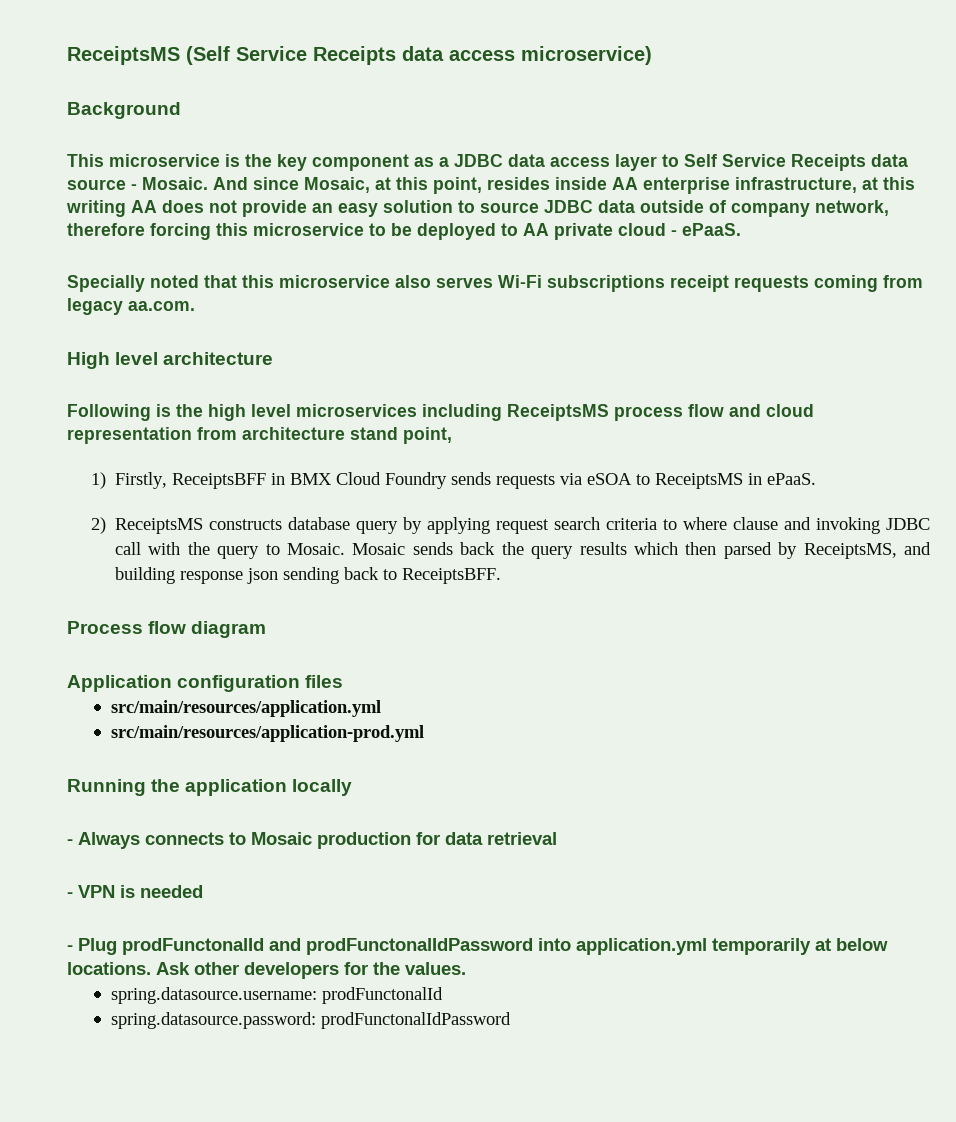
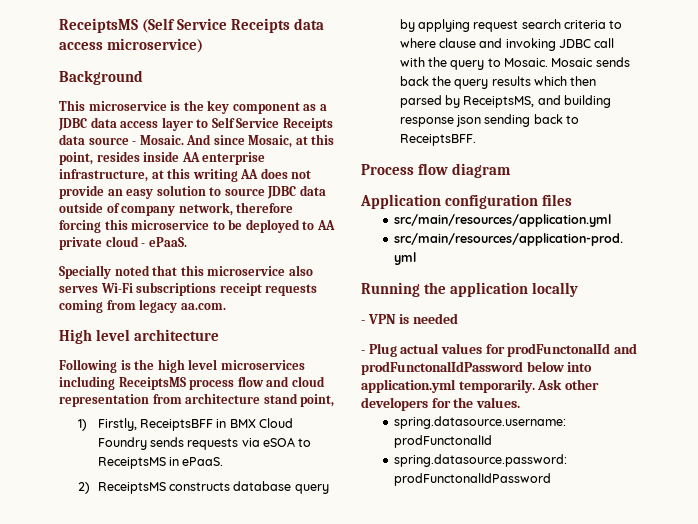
[67,832,557,849] // - Always connects to Mosaic production for data retrieval -> (578, 289) none
(117, 946) none -> [400,343,505,354] actual values for
(533, 946) none -> [526,361,564,372] below
[712,938,888,955] [67,962,151,975] temporarily at below locations. -> [458,379,535,393] temporarily.

